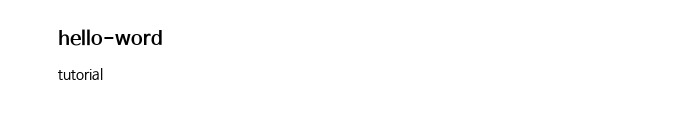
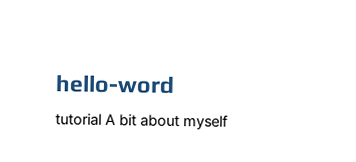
(103, 74) none -> [105,113,229,130] A bit about myself

